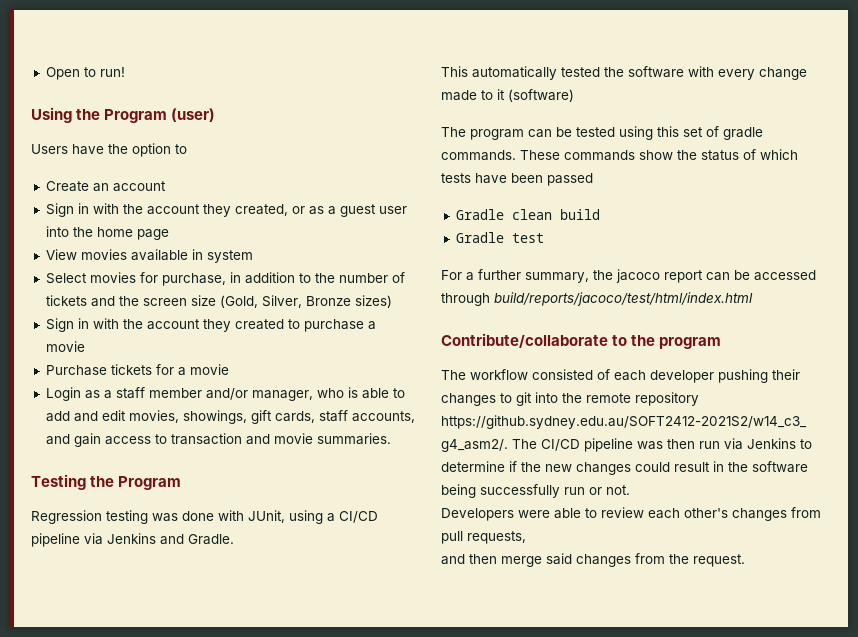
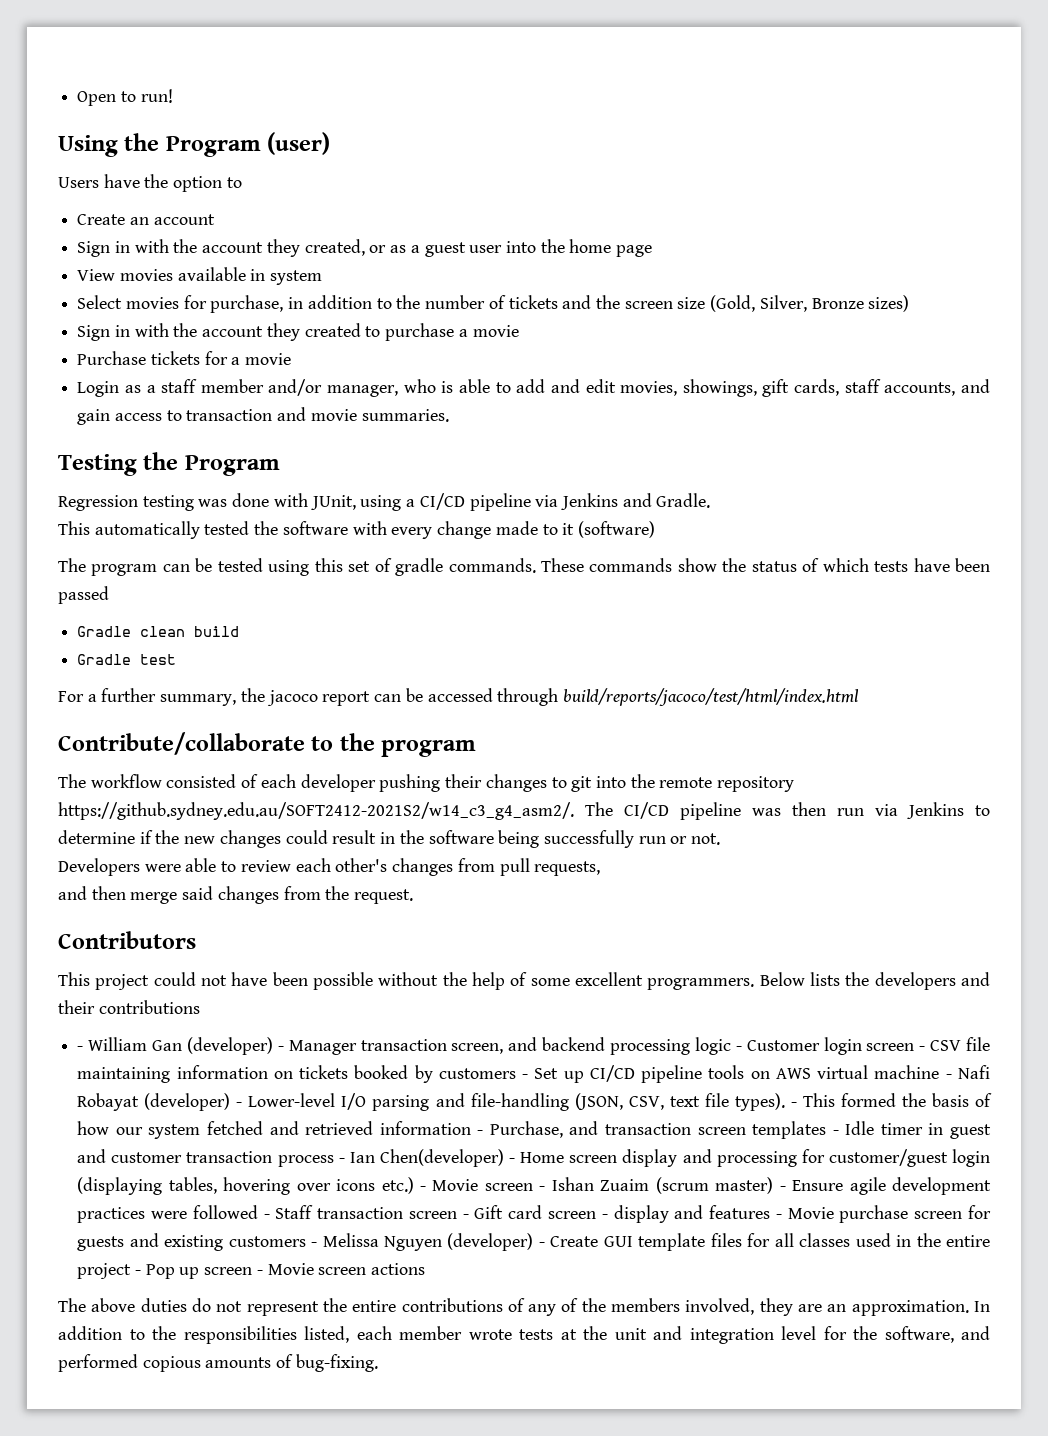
(745, 560) none -> [58,931,196,949] [58,972,991,990] [58,1000,200,1014] [77,1037,990,1055] [77,1065,991,1083] [77,1093,992,1111] [77,1121,992,1139] [77,1149,991,1167] [77,1177,992,1195] [77,1205,991,1223] [77,1233,991,1251] [77,1263,426,1279] [58,1298,990,1316] [58,1326,990,1344] [58,1354,378,1372] // Contributors // This project could not have been possible without the help of some excellent programmers. Below lists the developers and their contributions // - William Gan (developer) - Manager transaction screen, and backend processing logic - Customer login screen - CSV file maintaining information on tickets booked by customers - Set up CI/CD pipeline tools on AWS virtual machine - Nafi Robayat (developer) - Lower-level I/O parsing and file-handling (JSON, CSV, text file types). - This formed the basis of how our system fetched and retrieved information - Purchase, and transaction screen templates - Idle timer in guest and customer transaction process - Ian Chen(developer) - Home screen display and processing for customer/guest login (displaying tables, hovering over icons etc.) - Movie screen - Ishan Zuaim (scrum master) - Ensure agile development practices were followed - Staff transaction screen - Gift card screen - display and features - Movie purchase screen for guests and existing customers - Melissa Nguyen (developer) - Create GUI template files for all classes used in the entire project - Pop up screen - Movie screen actions // The above duties do not represent the entire contributions of any of the members involved, they are an approximation. In addition to the responsibilities listed, each member wrote tests at the unit and integration level for the software, and performed copious amounts of bug-fixing.

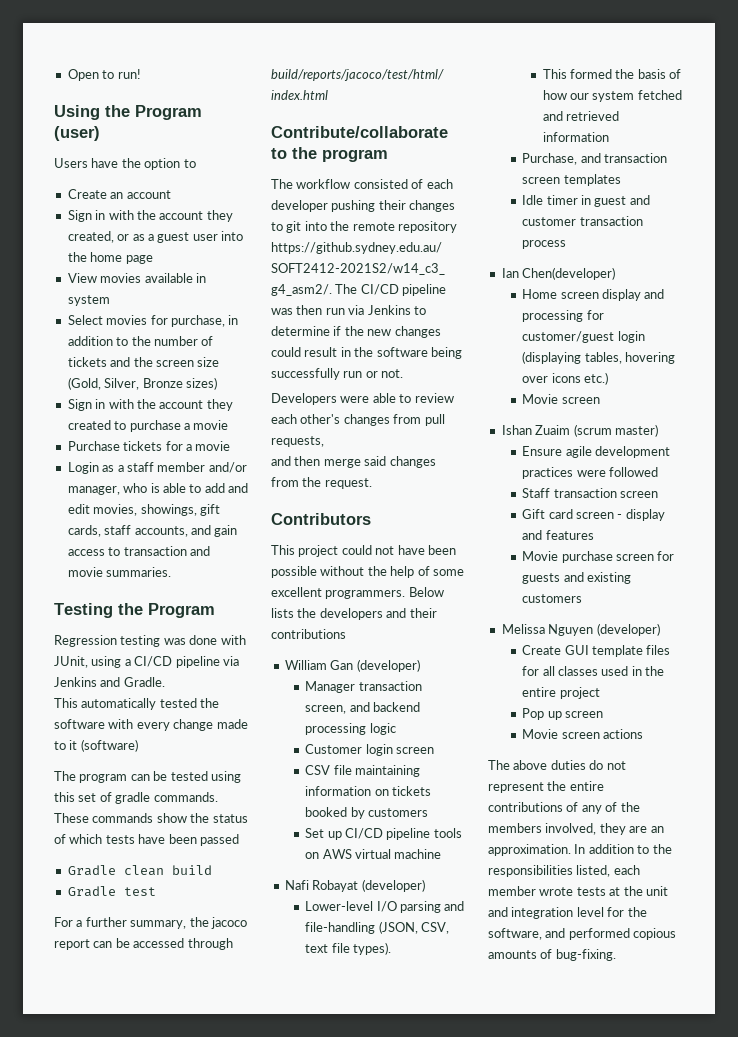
[77,1046,84,1051] - -> (346, 634) none
[277,1046,284,1051] - -> (420, 665) //
[735,1046,742,1051] - -> (396, 729) //
[919,1046,926,1051] - -> (434, 750) //
[522,1074,529,1079] - -> (428, 812) //
[945,1074,952,1079] - -> (442, 854) //
[236,1102,243,1107] - -> (425, 885) //
[790,1102,797,1107] - -> (391, 948) //
[477,1130,484,1135] - -> (609, 137) //
[832,1130,839,1135] - -> (621, 180) //
[338,1158,345,1163] - -> (567, 244) //
[509,1158,516,1163] - -> (616, 273) //
[419,1179,546,1191] - Movie screen - -> [522,394,600,404] // Movie screen //
[779,1186,786,1191] - -> (658, 430) //
[263,1214,270,1219] - -> (658, 472) //
[462,1214,469,1219] - -> (658, 494) //
[775,1214,782,1219] - -> (594, 535) //
[311,1242,318,1247] - -> (583, 598) //
[538,1242,545,1247] - -> (660, 629) //
[134,1270,141,1275] - -> (600, 693) //
[256,1270,263,1275] - -> (603, 714) //

